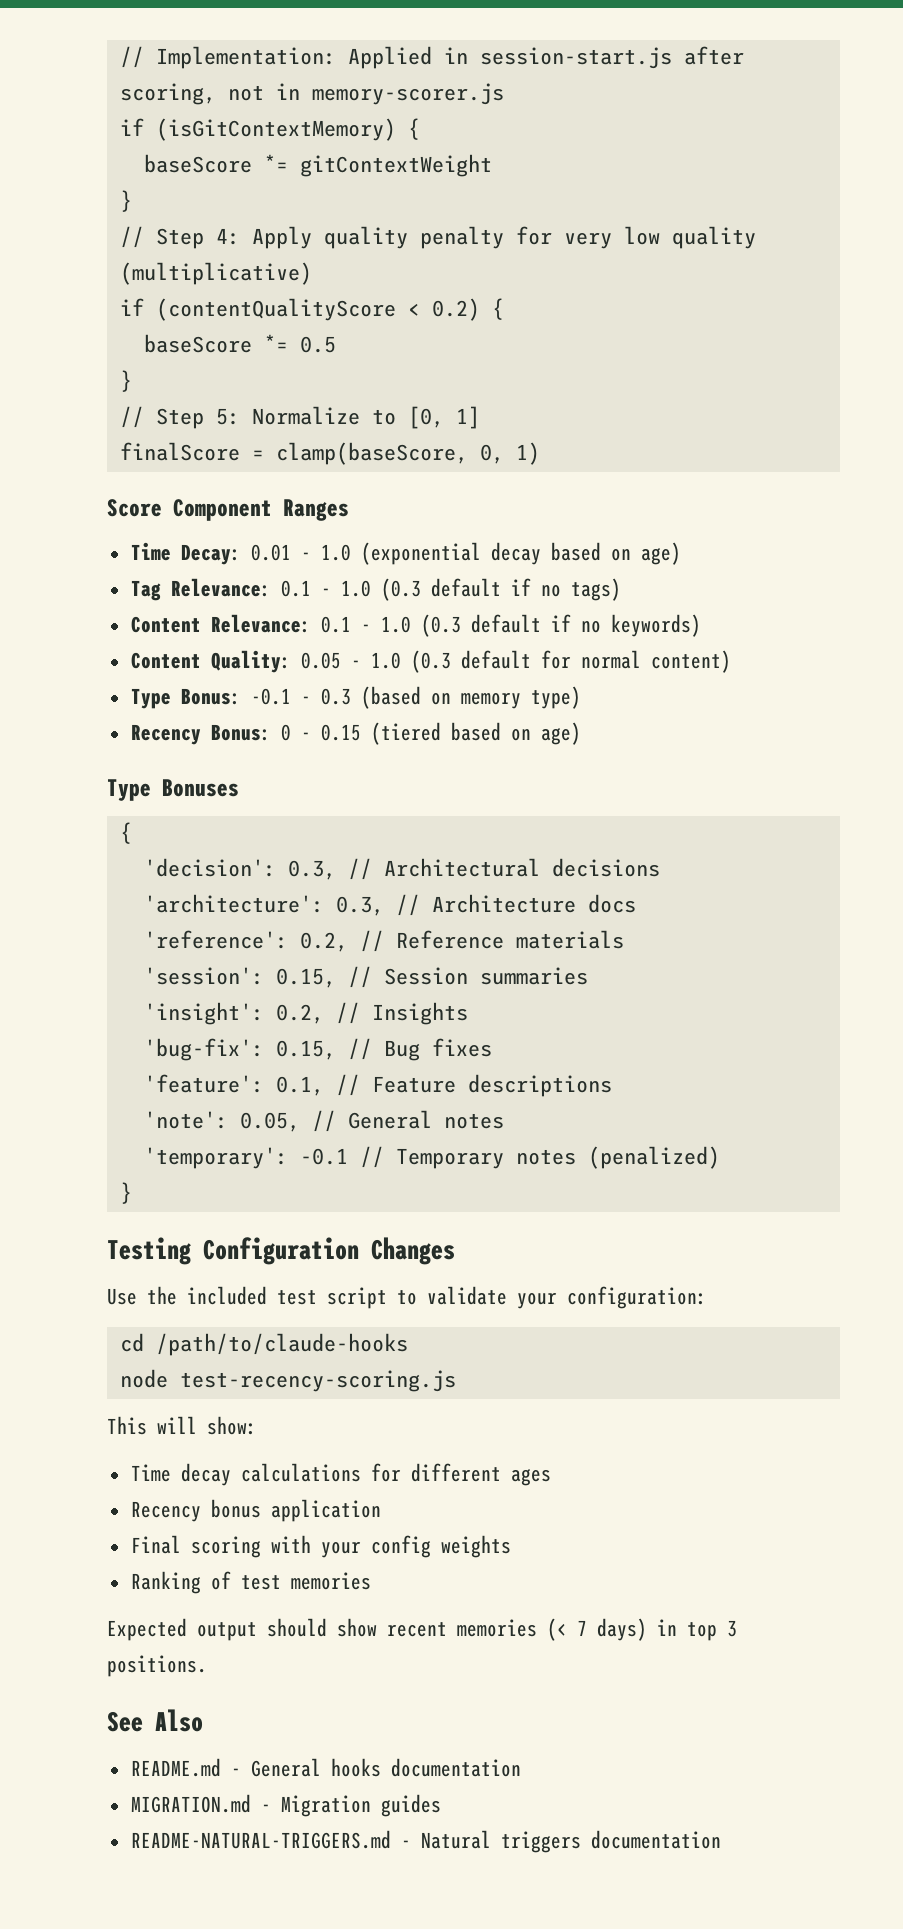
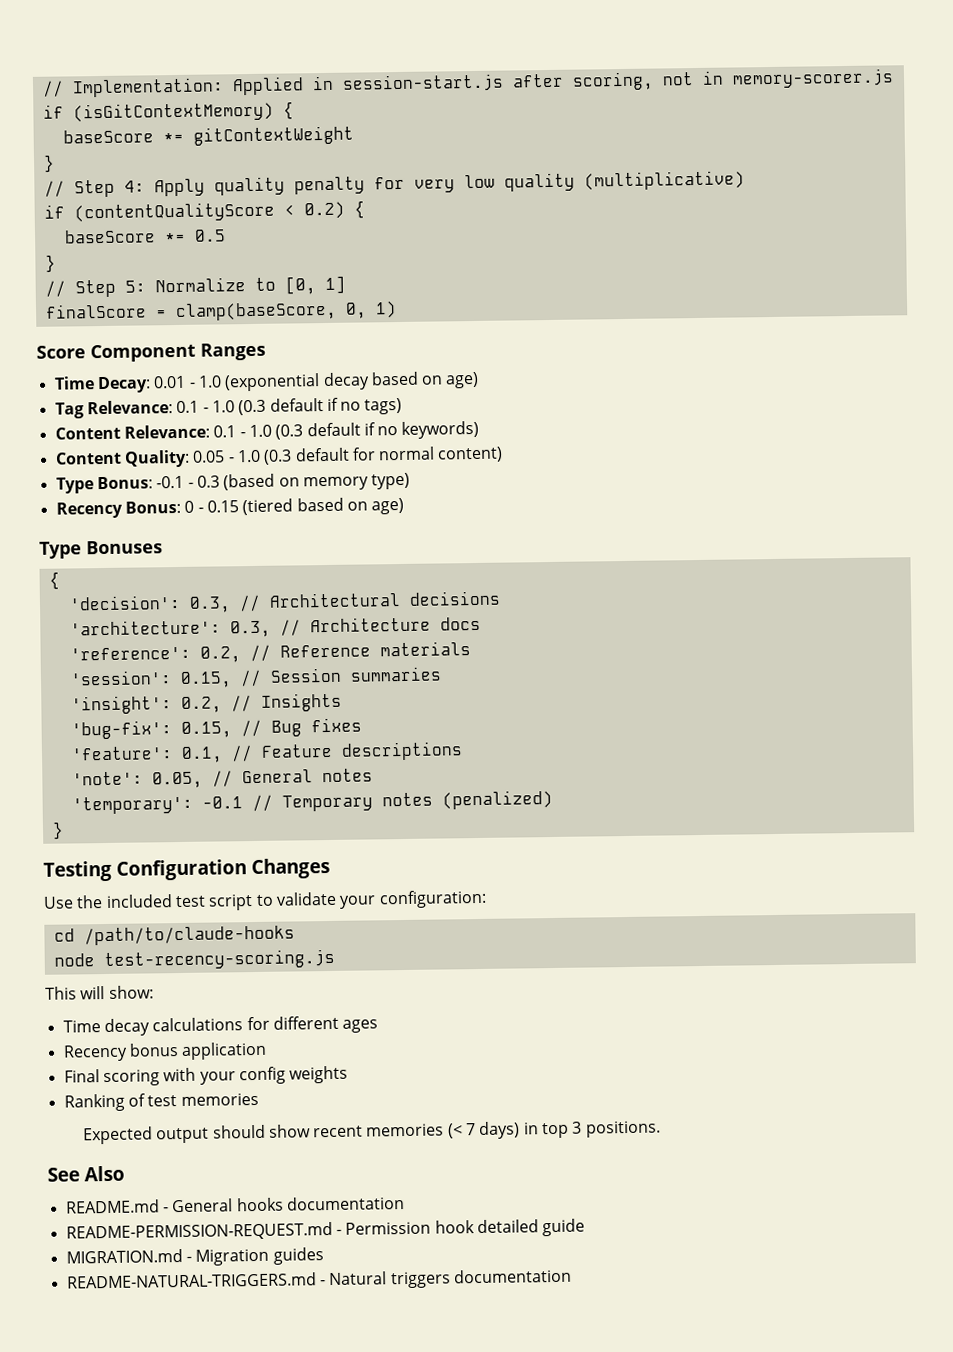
(521, 1767) none -> [65,1218,586,1242] // README-PERMISSION-REQUEST.md - Permission hook detailed guide

